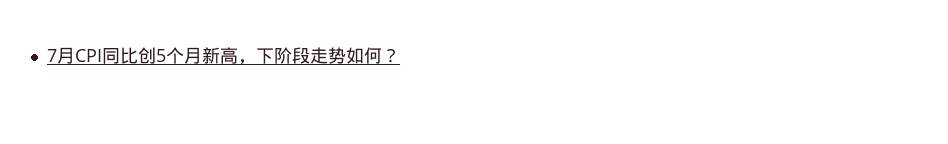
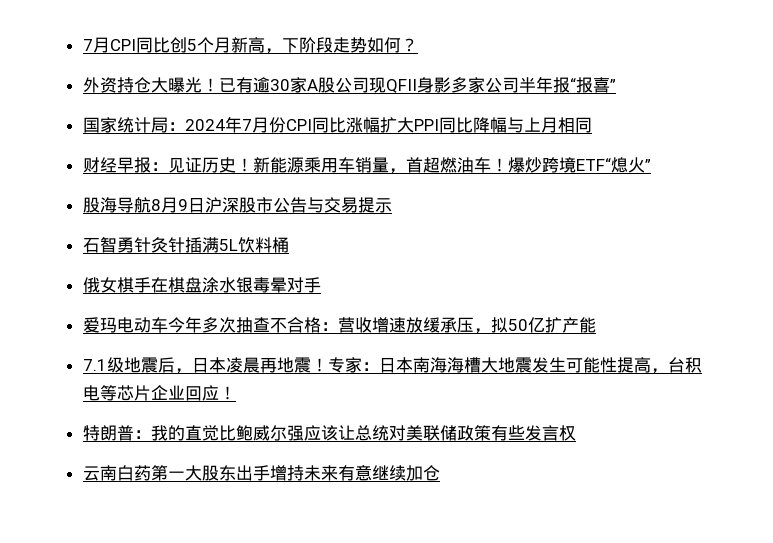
(400, 55) none -> [82,76,616,93] [82,116,592,133] [82,157,651,174] [82,197,392,213] [82,236,289,253] [82,277,321,293] [82,316,596,334] [82,357,702,374] [82,385,236,401] [82,425,576,441] [82,465,440,481] // 外资持仓大曝光！已有逾30家A股公司现QFII身影多家公司半年报“报喜” // 国家统计局：2024年7月份CPI同比涨幅扩大PPI同比降幅与上月相同 // 财经早报：见证历史！新能源乘用车销量，首超燃油车！爆炒跨境ETF“熄火” // 股海导航8月9日沪深股市公告与交易提示 // 石智勇针灸针插满5L饮料桶 // 俄女棋手在棋盘涂水银毒晕对手 // 爱玛电动车今年多次抽查不合格：营收增速放缓承压，拟50亿扩产能 // 7.1级地震后，日本凌晨再地震！专家：日本南海海槽大地震发生可能性提高，台积电等芯片企业回应！ // 特朗普：我的直觉比鲍威尔强应该让总统对美联储政策有些发言权 // 云南白药第一大股东出手增持未来有意继续加仓

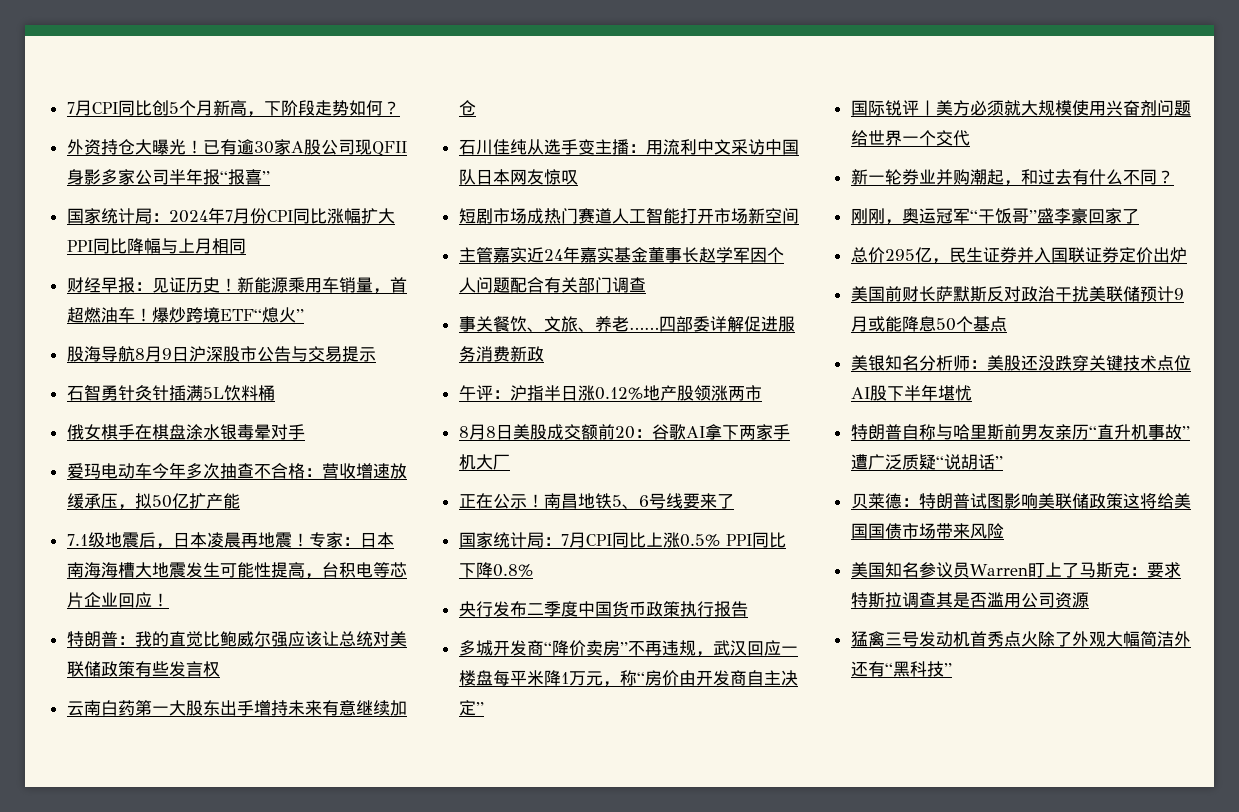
(440, 473) none -> [458,139,799,155] [458,169,578,185] [458,207,799,224] [458,246,784,263] [458,277,646,293] [458,316,795,332] [458,346,544,362] [458,385,762,401] [458,424,790,440] [458,454,510,470] [458,493,734,509] [458,532,786,548] [458,562,533,578] [458,601,748,617] [458,640,798,657] [458,670,798,687] [458,700,484,716] [850,100,1191,116] [850,130,970,146] [850,169,1174,186] [850,208,1139,225] [850,247,1187,264] [850,286,1184,302] [850,316,1007,332] [850,355,1191,371] [850,384,972,401] [850,424,1190,440] [850,454,1003,470] [850,493,1191,509] [850,523,1004,539] [850,562,1181,578] [850,592,1089,608] [850,631,1191,647] [850,661,952,677] // 石川佳纯从选手变主播：用流利中文采访中国队日本网友惊叹 // 短剧市场成热门赛道人工智能打开市场新空间 // 主管嘉实近24年嘉实基金董事长赵学军因个人问题配合有关部门调查 // 事关餐饮、文旅、养老……四部委详解促进服务消费新政 // 午评：沪指半日涨0.12%地产股领涨两市 // 8月8日美股成交额前20：谷歌AI拿下两家手机大厂 // 正在公示！南昌地铁5、6号线要来了 // 国家统计局：7月CPI同比上涨0.5% PPI同比下降0.8% // 央行发布二季度中国货币政策执行报告 // 多城开发商“降价卖房”不再违规，武汉回应一楼盘每平米降1万元，称“房价由开发商自主决定” // 国际锐评丨美方必须就大规模使用兴奋剂问题给世界一个交代 // 新一轮券业并购潮起，和过去有什么不同？ // 刚刚，奥运冠军“干饭哥”盛李豪回家了 // 总价295亿，民生证券并入国联证券定价出炉 // 美国前财长萨默斯反对政治干扰美联储预计9月或能降息50个基点 // 美银知名分析师：美股还没跌穿关键技术点位AI股下半年堪忧 // 特朗普自称与哈里斯前男友亲历“直升机事故”遭广泛质疑“说胡话” // 贝莱德：特朗普试图影响美联储政策这将给美国国债市场带来风险 // 美国知名参议员Warren盯上了马斯克：要求特斯拉调查其是否滥用公司资源 // 猛禽三号发动机首秀点火除了外观大幅简洁外还有“黑科技”

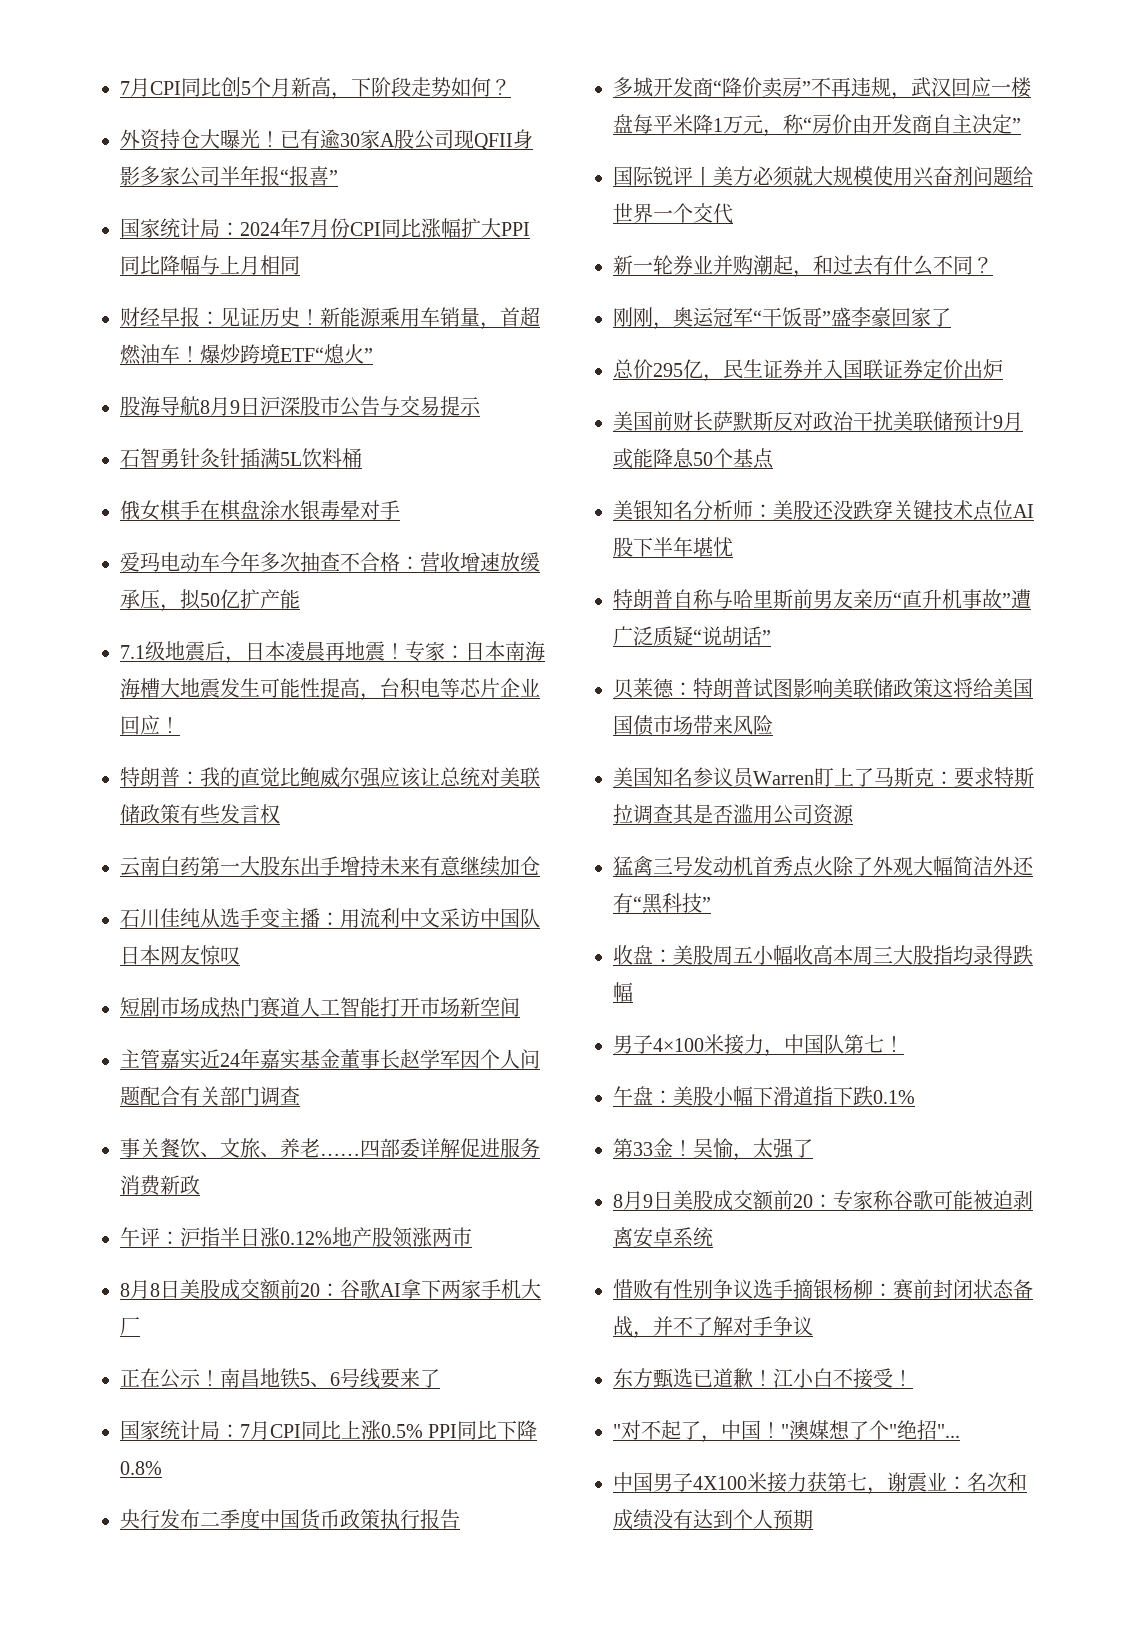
(952, 669) none -> [613,945,1033,965] [613,982,633,1002] [613,1034,904,1057] [613,1086,915,1106] [613,1138,813,1161] [613,1190,1033,1211] [613,1227,713,1248] [613,1279,1033,1300] [613,1316,813,1339] [613,1368,913,1389] [613,1420,960,1443] [613,1472,1027,1495] [613,1509,813,1530] // 收盘：美股周五小幅收高本周三大股指均录得跌幅 // 男子4×100米接力，中国队第七！ // 午盘：美股小幅下滑道指下跌0.1% // 第33金！吴愉，太强了 // 8月9日美股成交额前20：专家称谷歌可能被迫剥离安卓系统 // 惜败有性别争议选手摘银杨柳：赛前封闭状态备战，并不了解对手争议 // 东方甄选已道歉！江小白不接受！ // "对不起了，中国！"澳媒想了个"绝招"... // 中国男子4X100米接力获第七，谢震业：名次和成绩没有达到个人预期

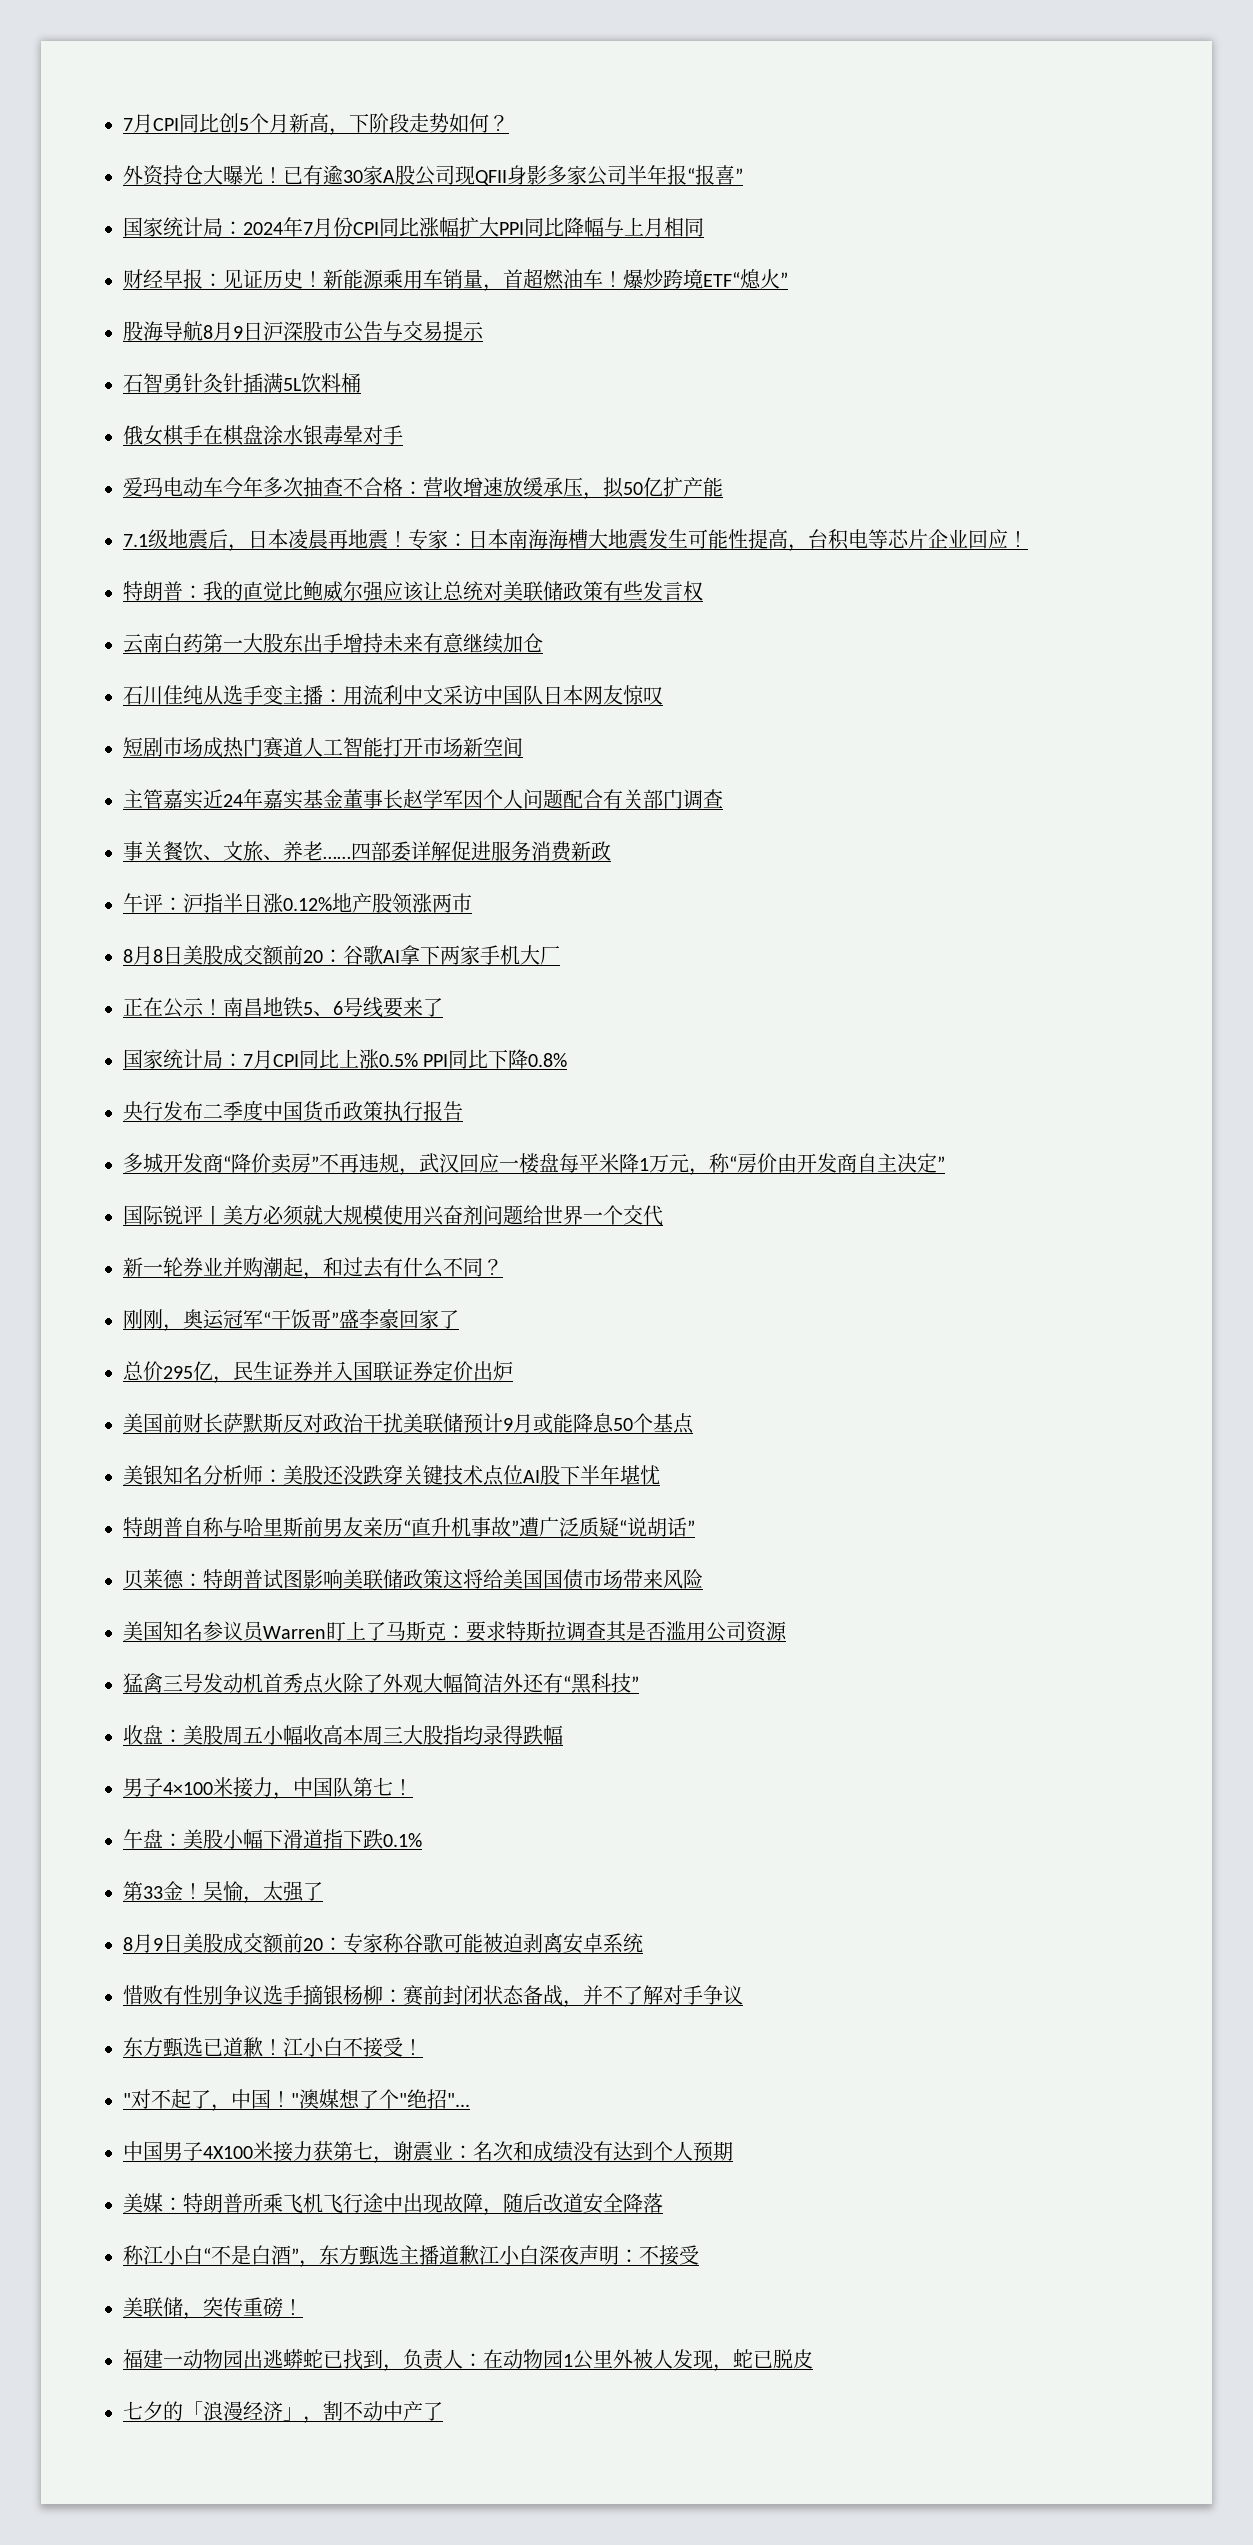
(813, 1519) none -> [123,2193,663,2216] [123,2245,699,2268] [123,2297,303,2320] [123,2349,813,2372] [123,2401,443,2424] // 美媒：特朗普所乘飞机飞行途中出现故障，随后改道安全降落 // 称江小白“不是白酒”，东方甄选主播道歉江小白深夜声明：不接受 // 美联储，突传重磅！ // 福建一动物园出逃蟒蛇已找到，负责人：在动物园1公里外被人发现，蛇已脱皮 // 七夕的「浪漫经济」，割不动中产了

